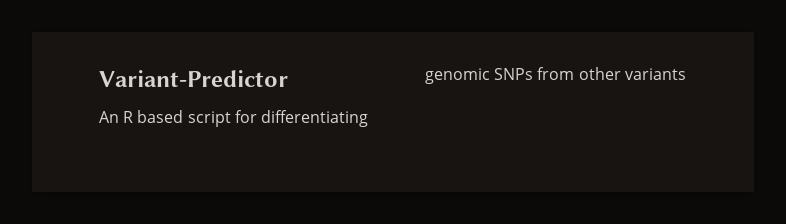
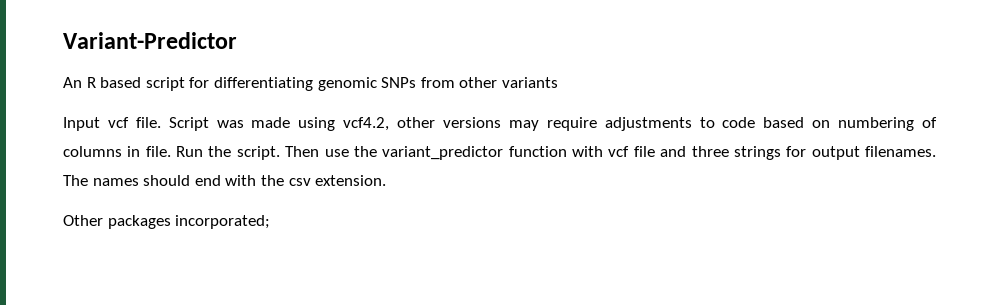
(686, 74) none -> [63,117,938,131] [63,146,936,160] [63,175,387,186] [63,215,271,229] // Input vcf file. Script was made using vcf4.2, other versions may require adjustments to code based on numbering of columns in file. Run the script. Then use the variant_predictor function with vcf file and three strings for output filenames. The names should end with the csv extension. // Other packages incorporated;

